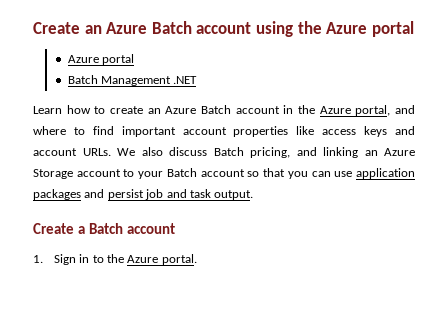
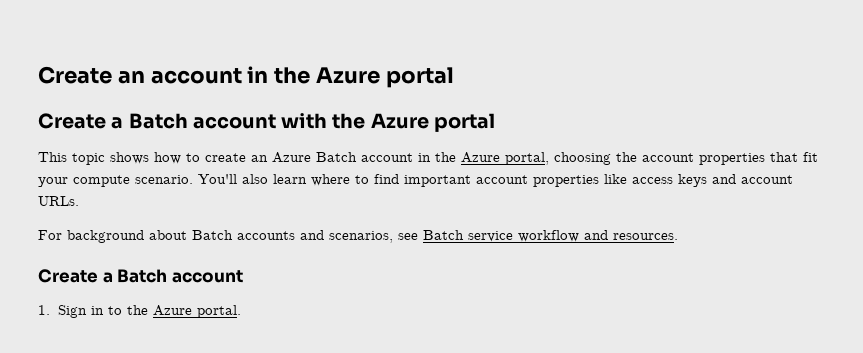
[106,21,414,37] [67,54,135,65] [67,75,198,86] [33,106,62,114] Azure Batch account using the Azure portal // Azure portal // Batch Management .NET // Learn -> [150,66,454,88] [38,113,495,132] [38,152,149,165] account in the Azure portal // Create a Batch account with the Azure portal // This topic shows
[395,105,416,114] and -> [554,152,818,165] [38,174,307,187] choosing the account properties that fit your compute scenario. You'll also learn
[117,147,415,158] [33,168,415,179] [33,189,254,200] We also discuss Batch pricing, and linking an Azure Storage account to your Batch account so that you can use application packages and persist job and task output. -> [38,230,678,243] // For background about Batch accounts and scenarios, see Batch service workflow and resources.

